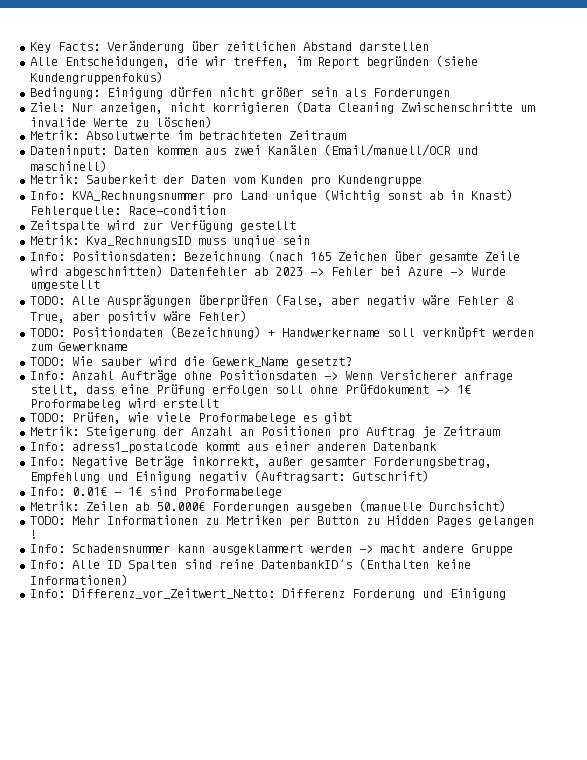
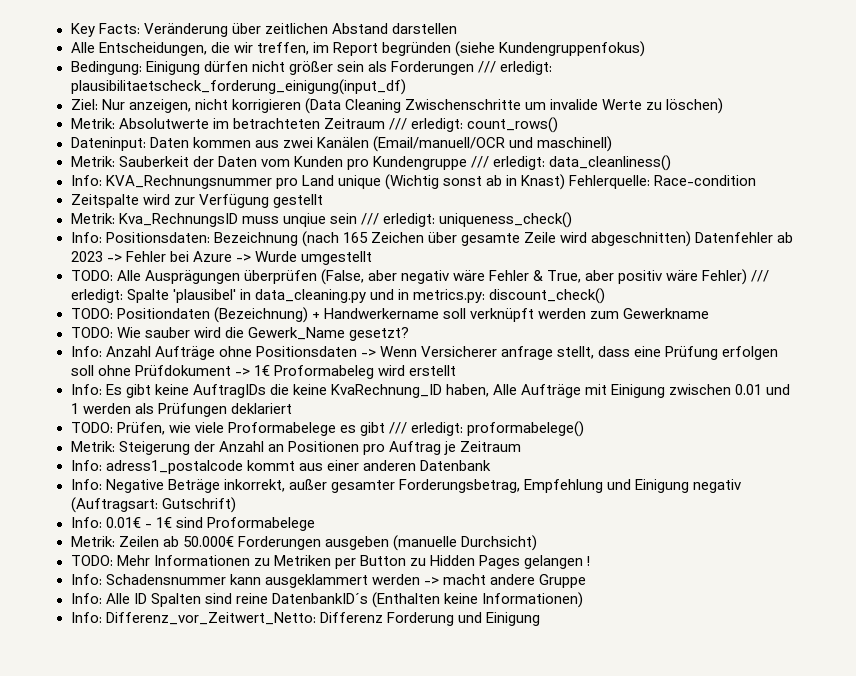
(450, 93) none -> [477,61,552,75] [70,79,406,95] /// erledigt: plausibilitaetscheck_forderung_einigung(input_df)
(346, 135) none -> [388,117,558,133] /// erledigt: count_rows()
(422, 181) none -> [470,155,672,171] /// erledigt: data_cleanliness()
(310, 240) none -> [360,212,572,228] /// erledigt: uniqueness_check()
(247, 316) none -> [751,270,770,282] [70,288,605,304] /// erledigt: Spalte 'plausibel' in data_cleaning.py und in metrics.py: discount_check()
(219, 403) none -> [70,384,791,398] [70,403,292,417] // Info: Es gibt keine AuftragIDs die keine KvaRechnung_ID haben, Alle Aufträge mit Einigung zwischen 0.01 und 1 werden als Prüfungen deklariert
(352, 418) none -> [388,421,584,437] /// erledigt: proformabelege()

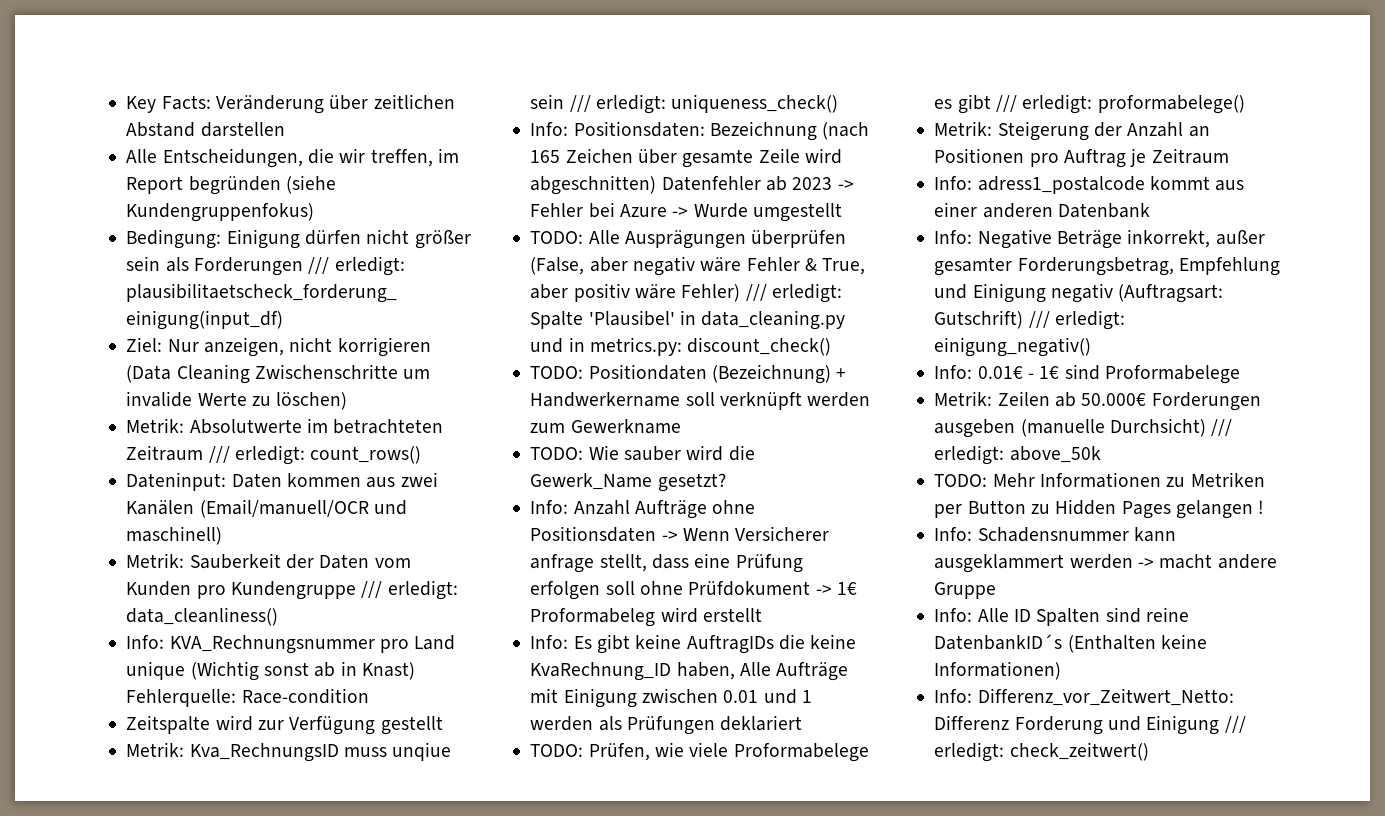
[172,289,236,303] 'plausibel' -> [588,310,675,326] 'Plausibel'
(236, 505) none -> [1028,310,1125,330] [934,337,1092,357] /// erledigt: einigung_negativ()
(537, 543) none -> [1211,419,1233,436] [934,445,1101,465] /// erledigt: above_50k
(540, 619) none -> [1224,716,1246,733] [934,742,1149,762] /// erledigt: check_zeitwert()

